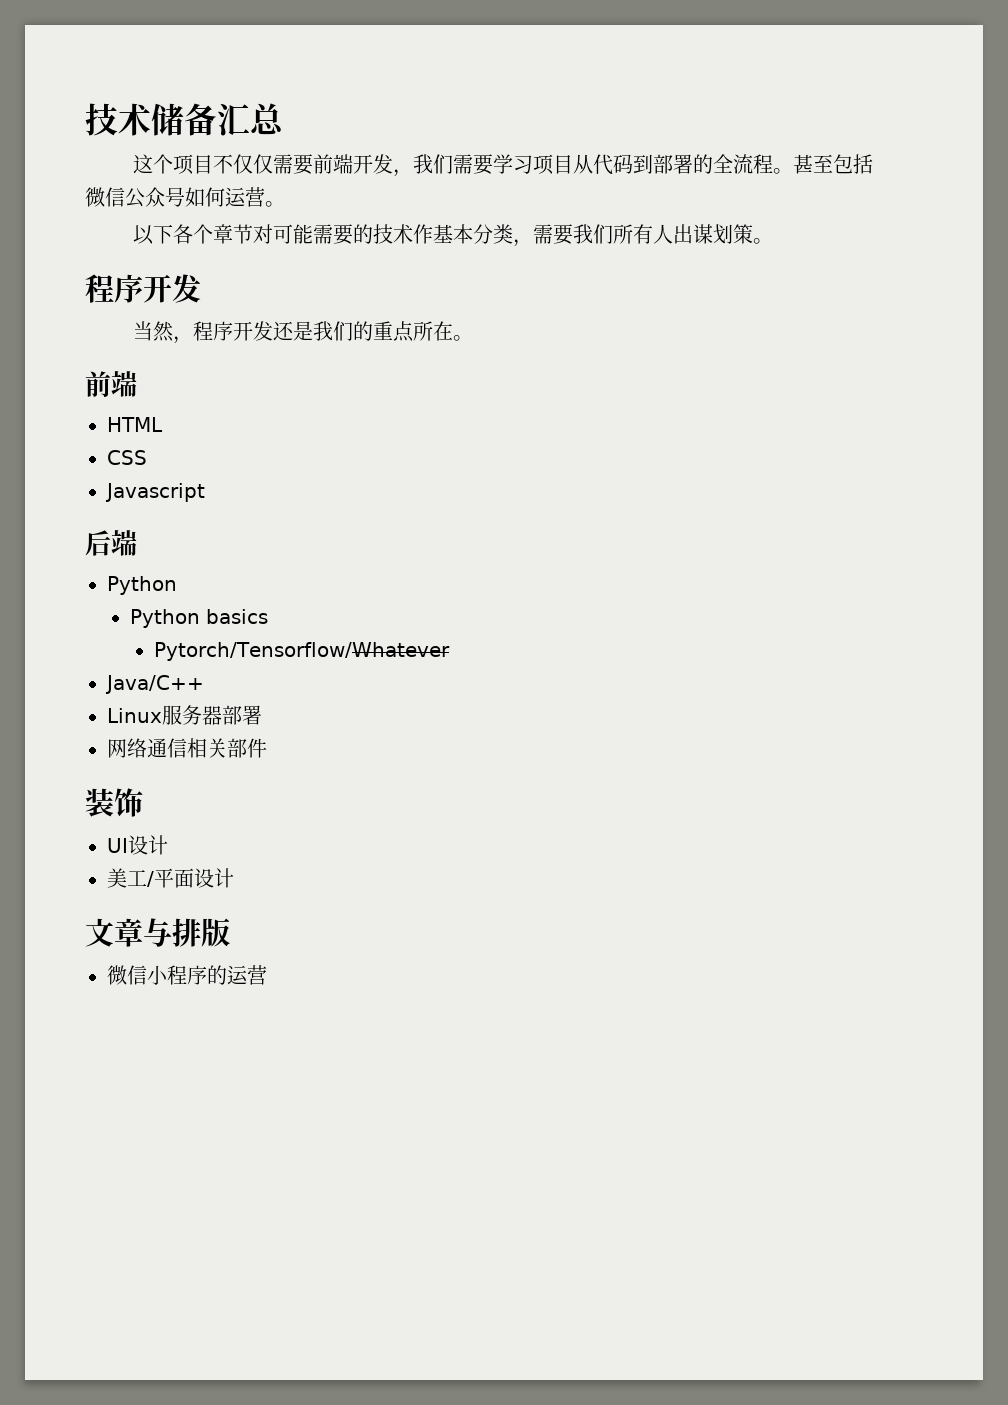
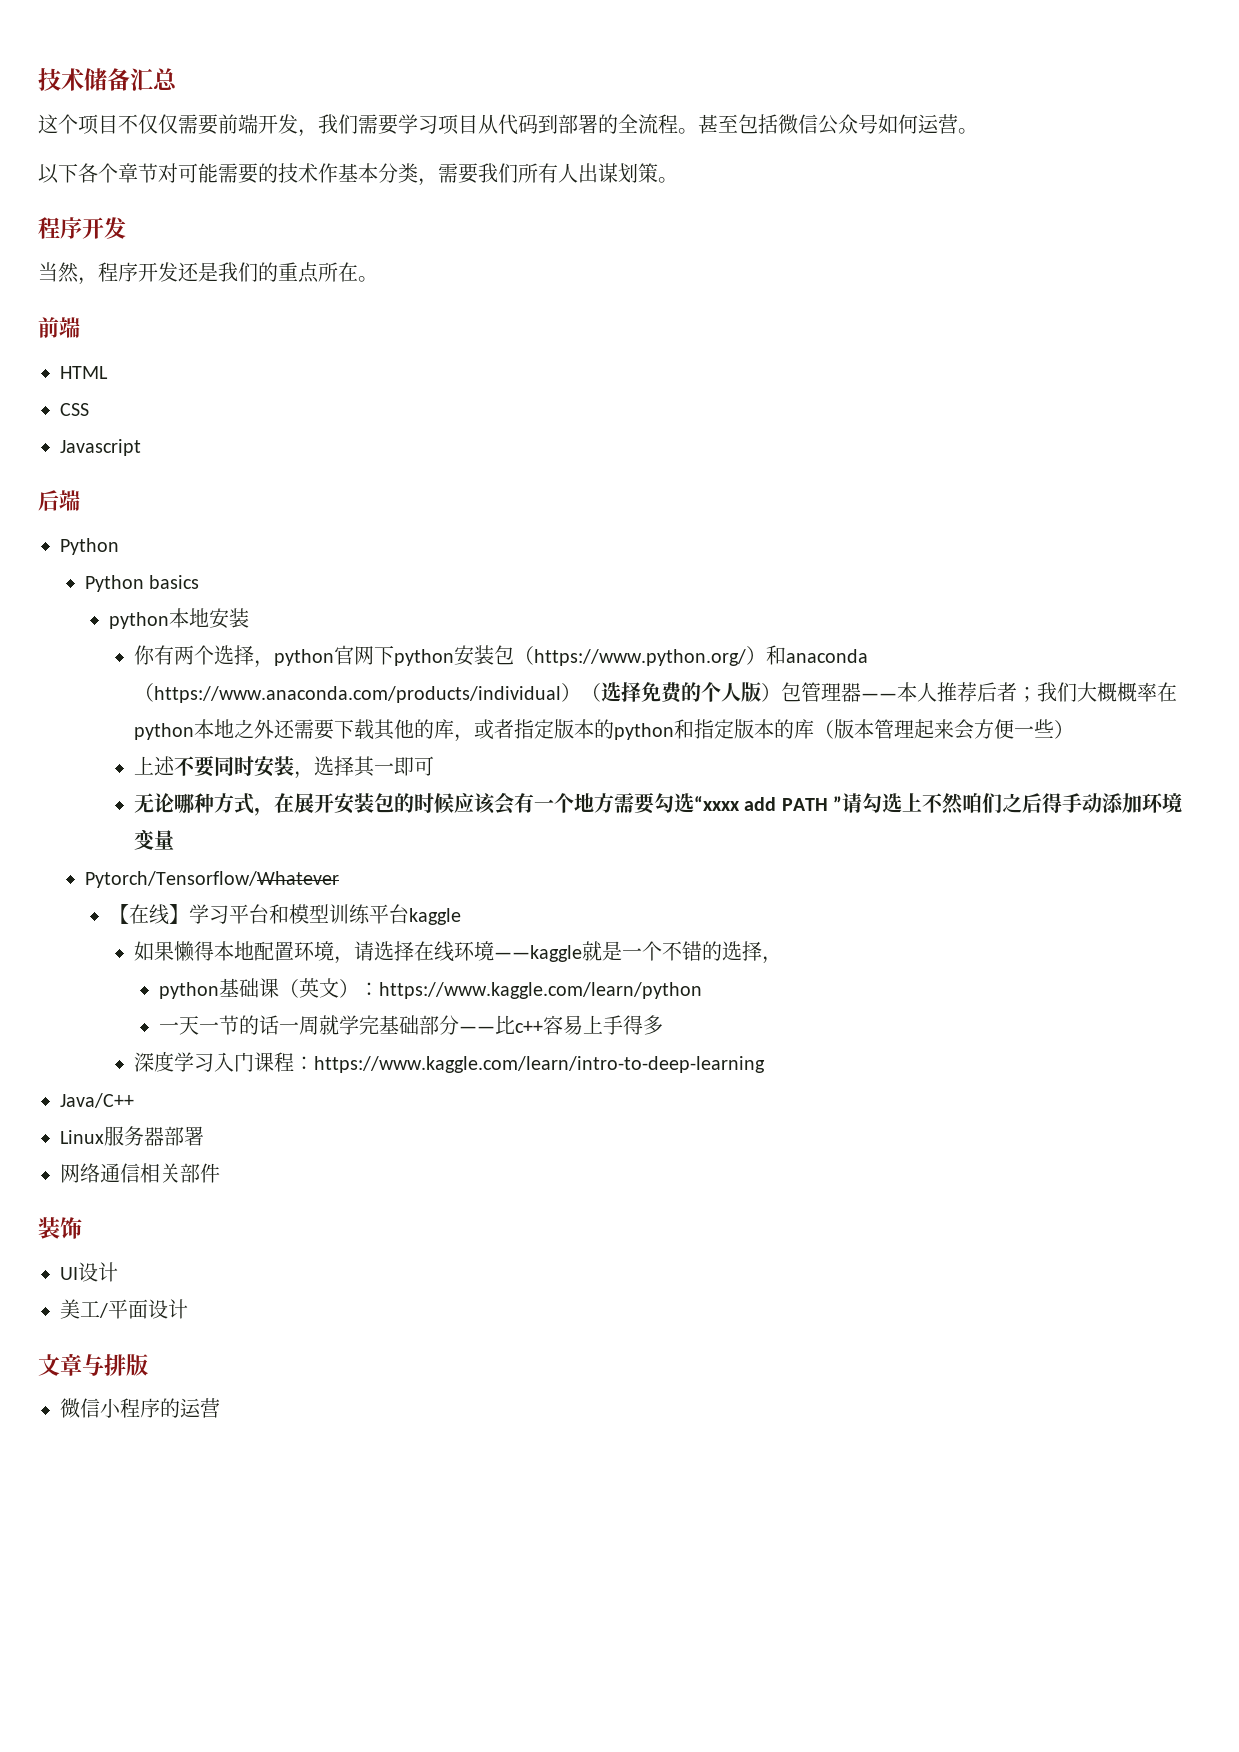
[153,642,450,661] Pytorch/Tensorflow/Whatever -> [109,608,250,629] [133,645,868,668] [133,682,1177,703] [133,719,1074,742] [133,756,434,779] [133,792,1183,816] [133,829,174,850] [84,871,339,888] [109,904,462,925] [133,941,782,964] [158,978,702,999] [158,1015,663,1035] [133,1051,765,1073] python本地安装 // 你有两个选择，python官网下python安装包（https://www.python.org/）和anaconda（https://www.anaconda.com/products/individual）（选择免费的个人版）包管理器——本人推荐后者；我们大概概率在python本地之外还需要下载其他的库，或者指定版本的python和指定版本的库（版本管理起来会方便一些） // 上述不要同时安装，选择其一即可 // 无论哪种方式，在展开安装包的时候应该会有一个地方需要勾选“xxxx add PATH ”请勾选上不然咱们之后得手动添加环境变量 // Pytorch/Tensorflow/Whatever // 【在线】学习平台和模型训练平台kaggle // 如果懒得本地配置环境，请选择在线环境——kaggle就是一个不错的选择， // python基础课（英文）：https://www.kaggle.com/learn/python // 一天一节的话一周就学完基础部分——比c++容易上手得多 // 深度学习入门课程：https://www.kaggle.com/learn/intro-to-deep-learning

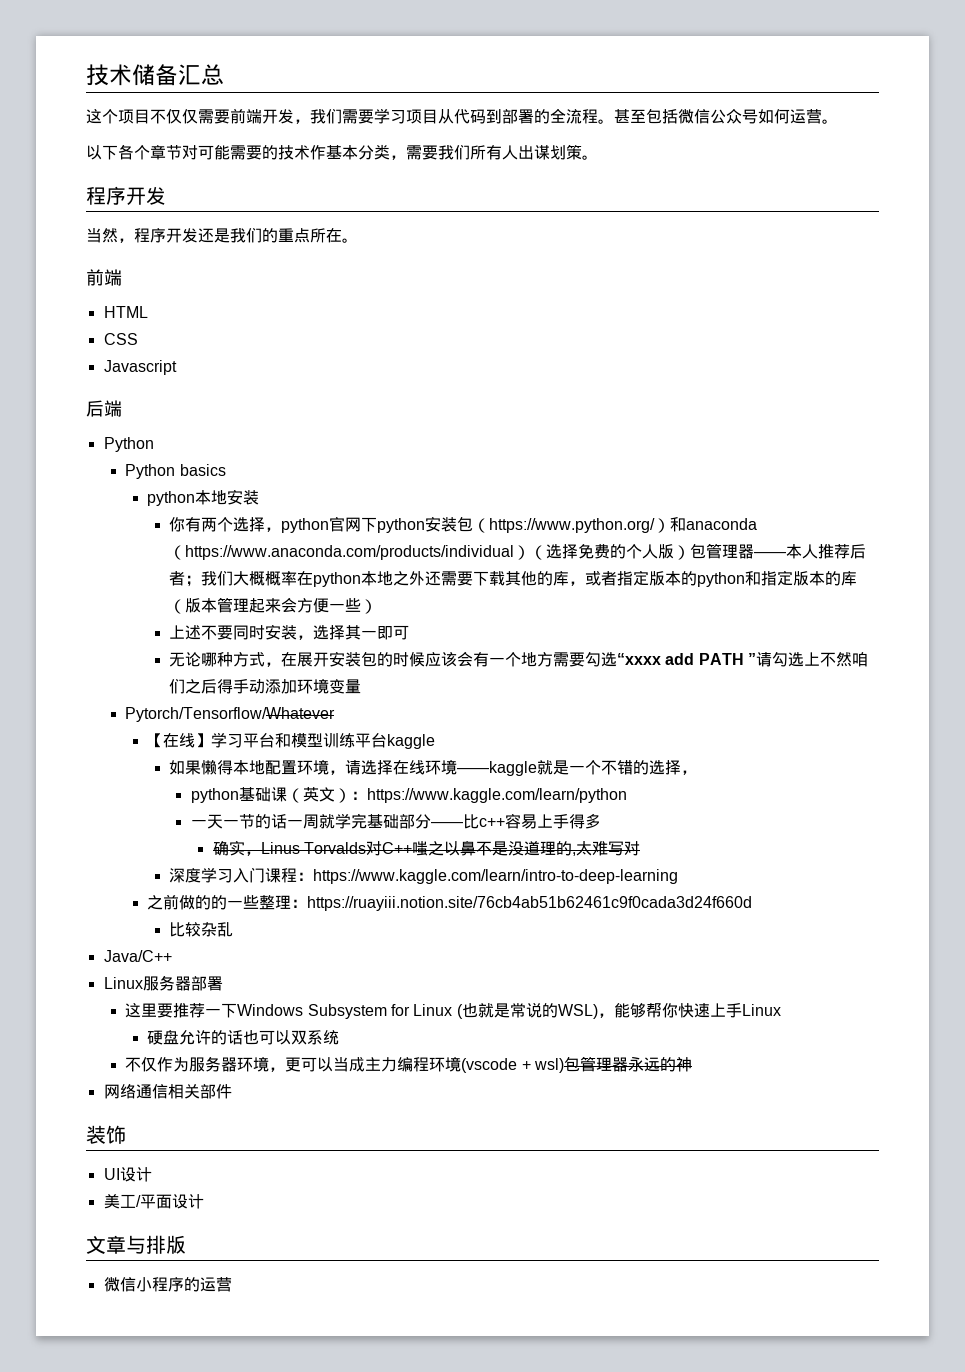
(663, 1025) none -> [212,840,641,856] // 确实，Linus Torvalds对C++嗤之以鼻不是没道理的,太难写对
(765, 1064) none -> [147,894,753,911] [169,922,234,937] // 之前做的的一些整理：https://ruayiii.notion.site/76cb4ab51b62461c9f0cada3d24f660d // 比较杂乱
(204, 1136) none -> [125,1002,781,1019] [147,1030,340,1045] [125,1056,693,1073] // 这里要推荐一下Windows Subsystem for Linux (也就是常说的WSL)，能够帮你快速上手Linux // 硬盘允许的话也可以双系统 // 不仅作为服务器环境，更可以当成主力编程环境(vscode + wsl)包管理器永远的神

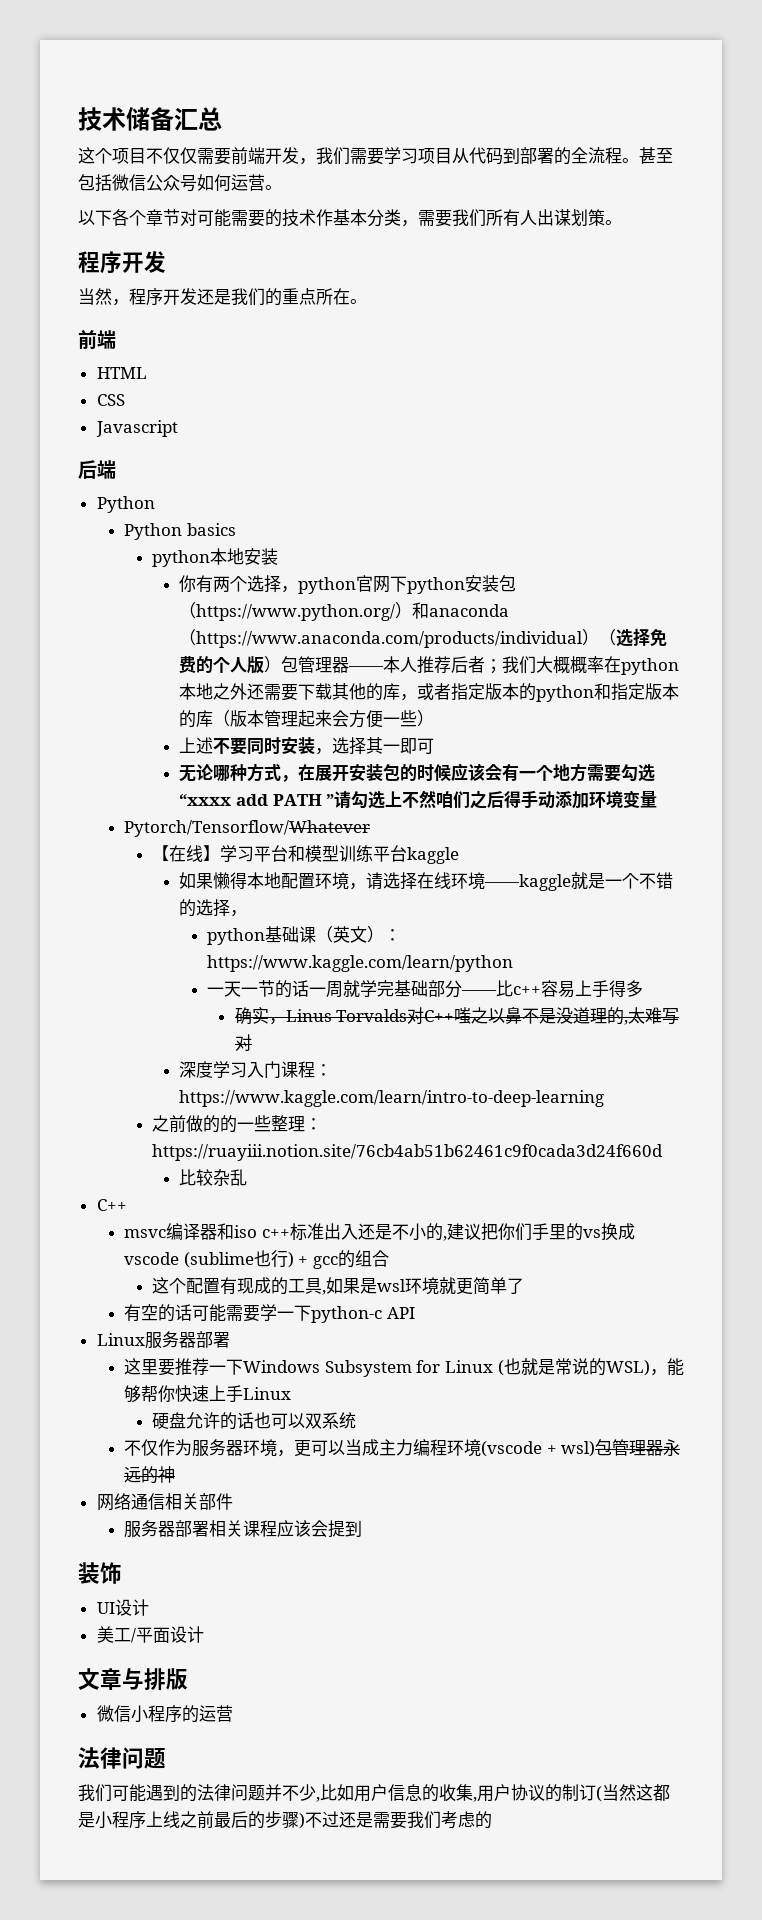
[103,950,172,962] Java/C++ -> [96,1199,127,1211] [124,1223,635,1241] [124,1250,390,1269] [151,1277,524,1295] [124,1304,415,1323] C++ // msvc编译器和iso c++标准出入还是不小的,建议把你们手里的vs换成vscode (sublime也行) + gcc的组合 // 这个配置有现成的工具,如果是wsl环境就更简单了 // 有空的话可能需要学一下python-c API
(232, 1091) none -> [124,1520,363,1538] // 服务器部署相关课程应该会提到
(232, 1284) none -> [78,1747,166,1769] [78,1784,670,1802] [78,1811,492,1829] // 法律问题 // 我们可能遇到的法律问题并不少,比如用户信息的收集,用户协议的制订(当然这都是小程序上线之前最后的步骤)不过还是需要我们考虑的

